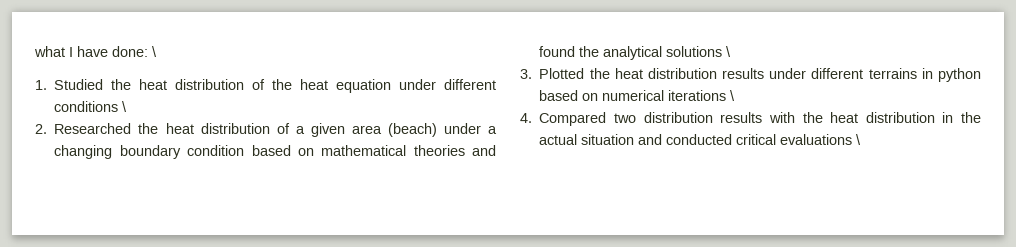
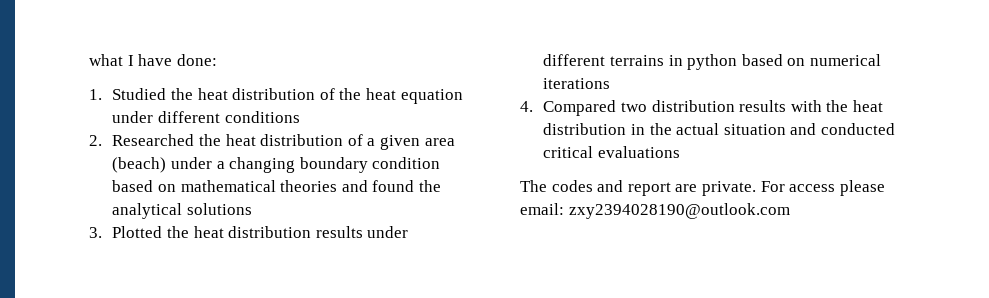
[152,46,157,57] \ -> (217, 60) none
[122,101,128,112] \ -> (300, 117) none
[726,46,732,57] \ -> (253, 209) none
[730,90,736,101] \ -> (611, 83) none
[856,134,862,145] \ -> [520,180,885,196] [520,203,790,219] // The codes and report are private. For access please email: zxy2394028190@outlook.com

